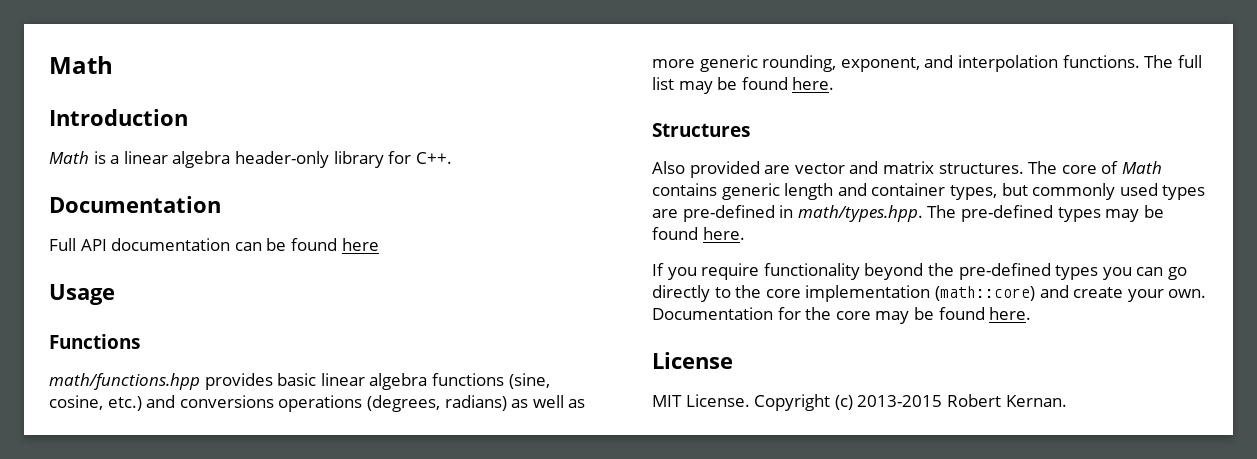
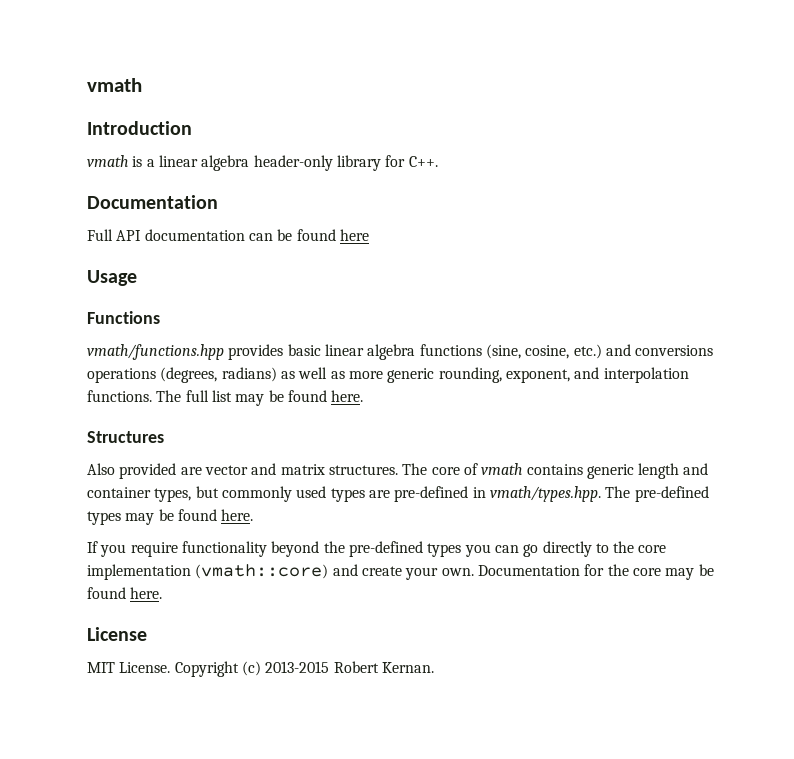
[49,56,113,74] Math -> [87,78,142,92] vmath
[49,151,89,164] Math -> [87,155,128,167] vmath
[49,373,200,390] math/functions.hpp -> [87,344,224,360] vmath/functions.hpp
[1121,161,1162,174] Math -> [481,463,523,475] vmath
[797,205,923,222] math/types.hpp. -> [489,486,601,502] vmath/types.hpp.
[934,286,1035,301] (math::core) -> [195,564,329,579] (vmath::core)

